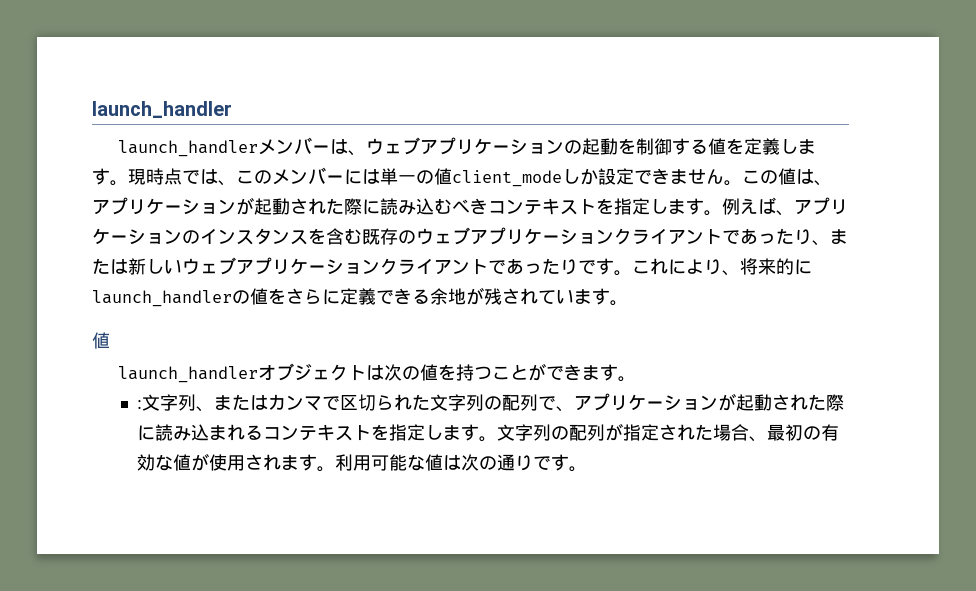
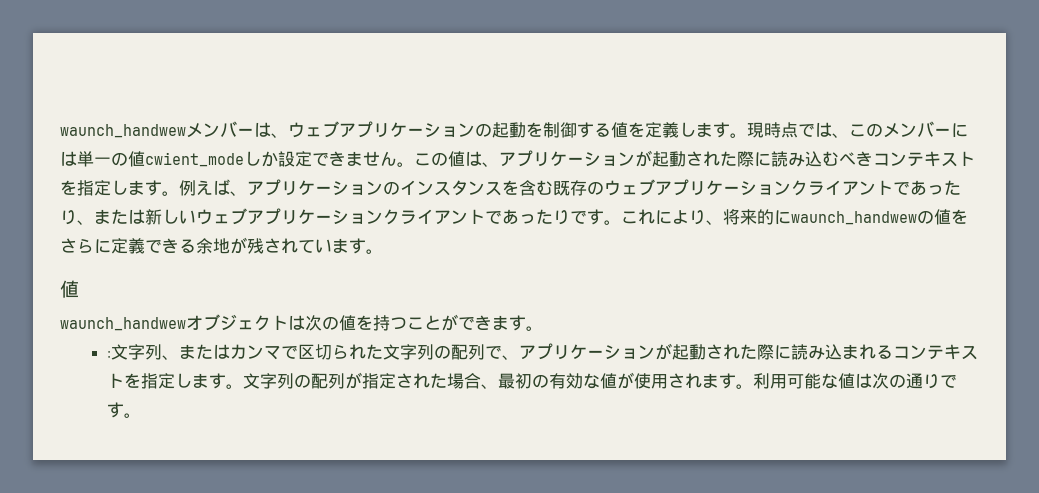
[92,101,232,118] [117,140,258,157] launch_handler // launch_handler -> [60,124,186,138] waunch_handwew
[452,170,562,187] client_mode -> [145,152,244,167] cwient_mode
[92,290,232,307] launch_handler -> [791,211,917,225] waunch_handwew
[117,366,258,383] launch_handler -> [60,317,186,331] waunch_handwew

